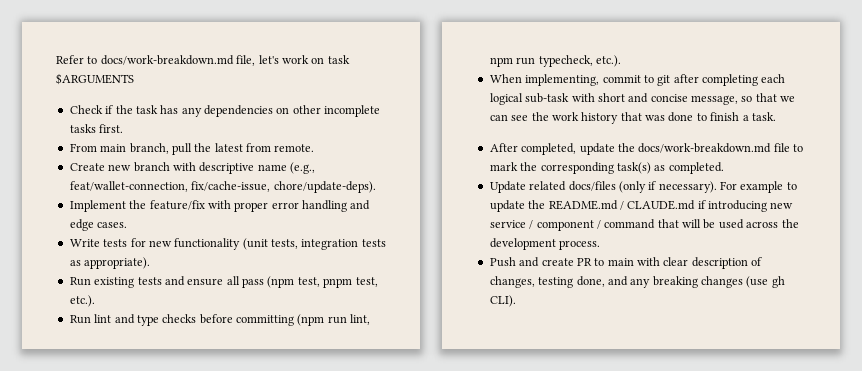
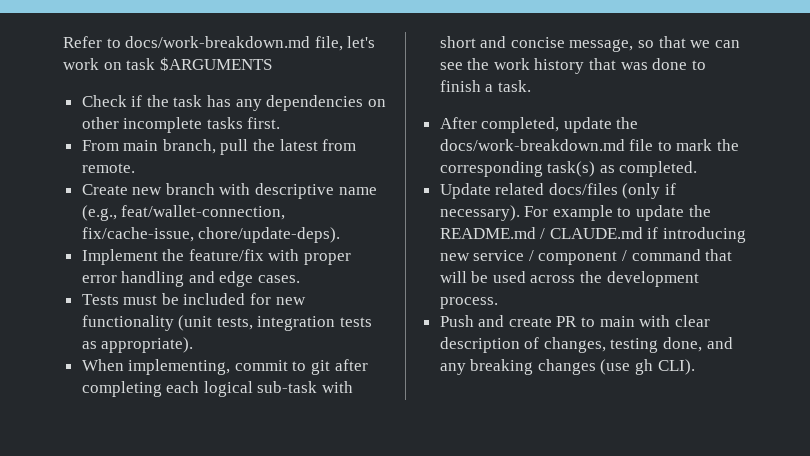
[69,239,128,247] Write tests -> [81,293,246,305] Tests must be included
[69,276,378,288] [69,295,95,307] [69,314,371,326] [489,55,621,67] // Run existing tests and ensure all pass (npm test, pnpm test, etc.). // Run lint and type checks before committing (npm run lint, npm run typecheck, etc.). -> (194, 345) none

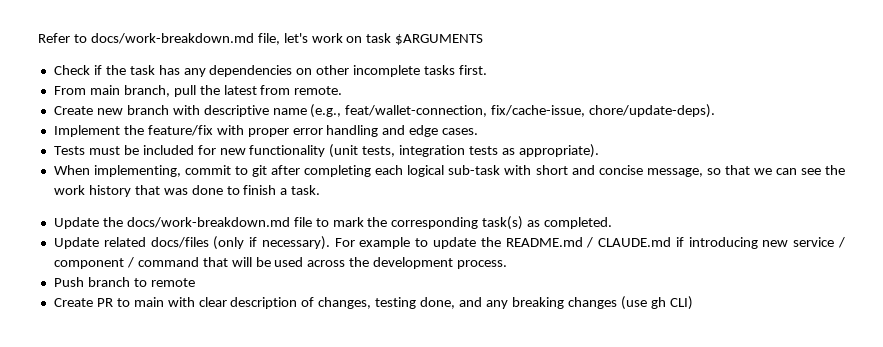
[439,117,612,133] After completed, update -> [53,217,99,229] Update
[478,315,552,327] and create -> [87,277,195,287] [53,298,93,307] branch to remote // Create
[657,359,695,375] CLI). -> [669,296,693,310] CLI)

